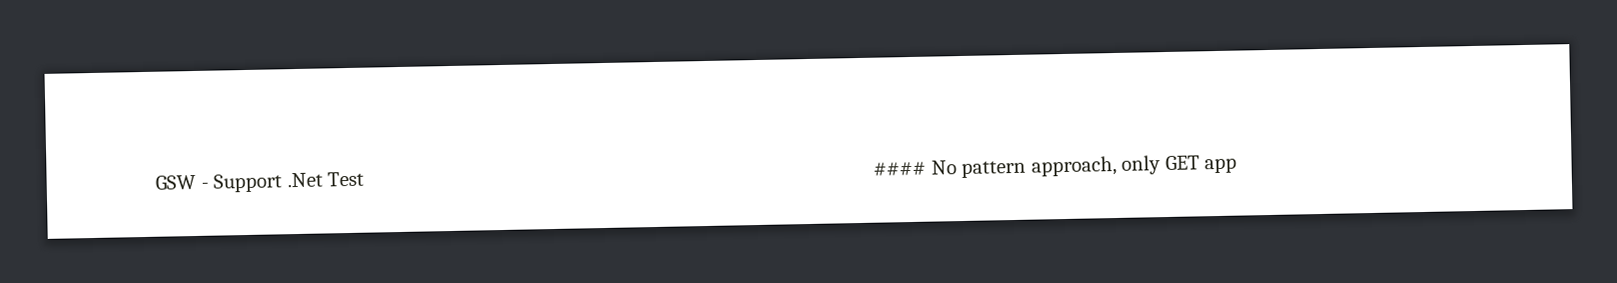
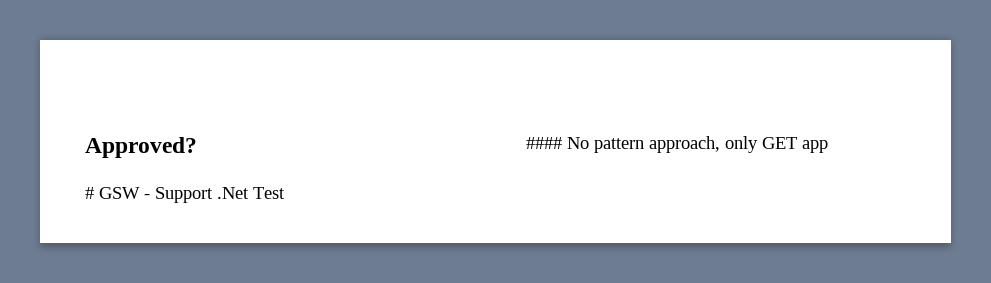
(155, 182) none -> [85,137,197,158] [85,187,94,199] Approved? // #

